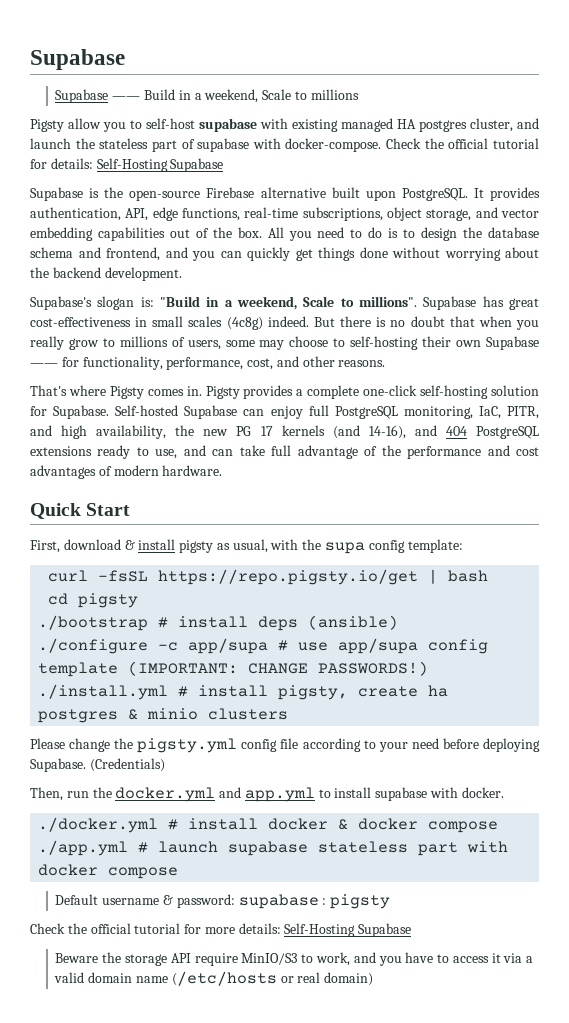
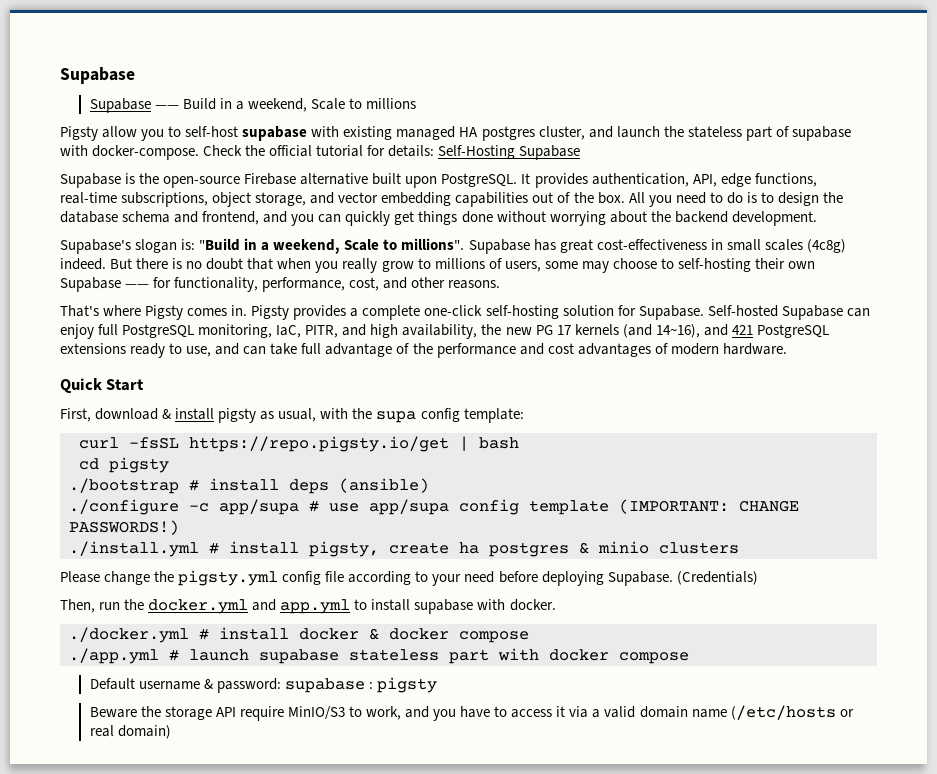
[368,425,467,439] 14-16), and 404 -> [655,324,753,338] 14~16), and 421
[30,923,412,937] // Check the official tutorial for more details: Self-Hosting Supabase -> (437, 685) none

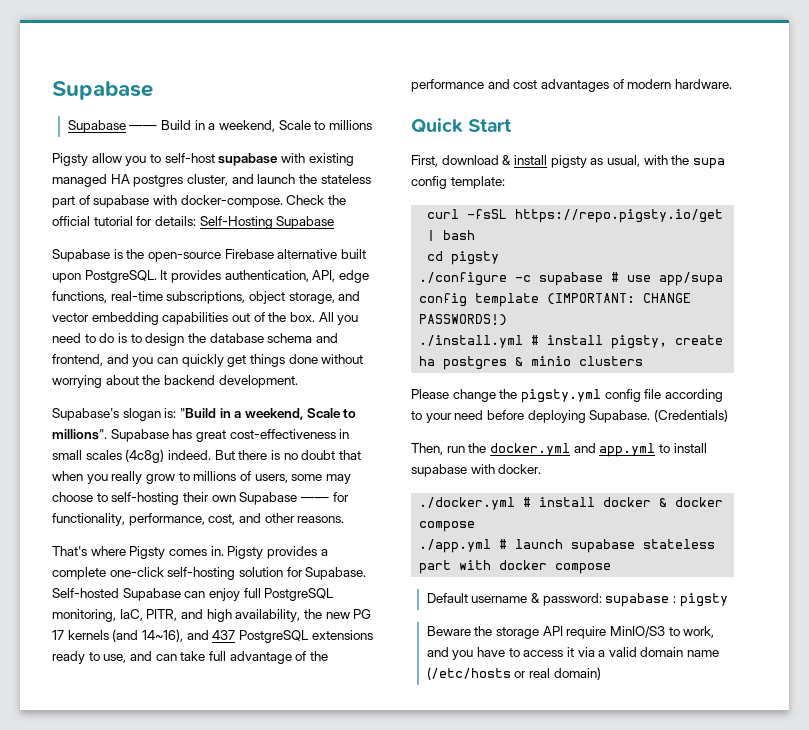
[731,325,753,335] 421 -> [212,630,236,640] 437
[69,478,429,494] // ./bootstrap # install deps (ansible) -> (500, 258) none
[219,499,299,515] app/supa -> [539,272,604,286] supabase

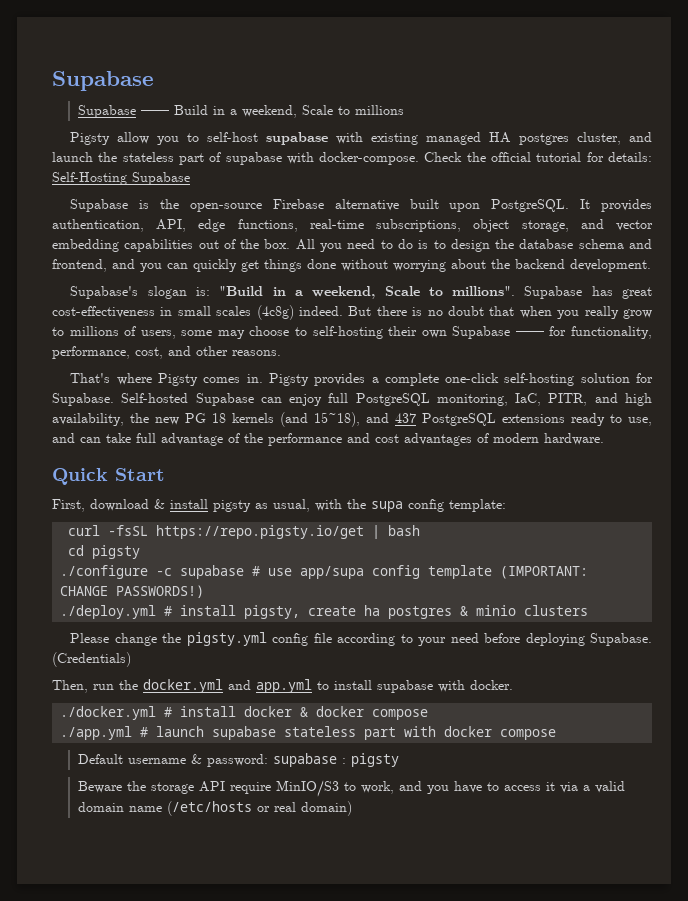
[52,630,64,640] 17 -> [212,413,226,423] 18
[141,629,183,642] 14~16), -> [314,412,360,427] 15~18),
[419,335,524,348] ./install.yml -> [60,605,157,619] ./deploy.yml

